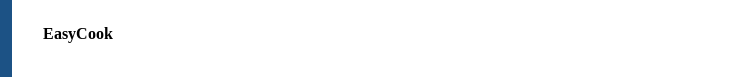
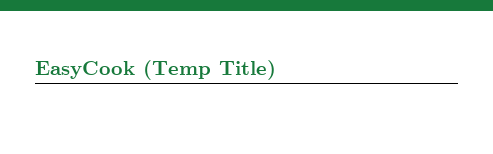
(113, 35) none -> [143,60,276,80] (Temp Title)

